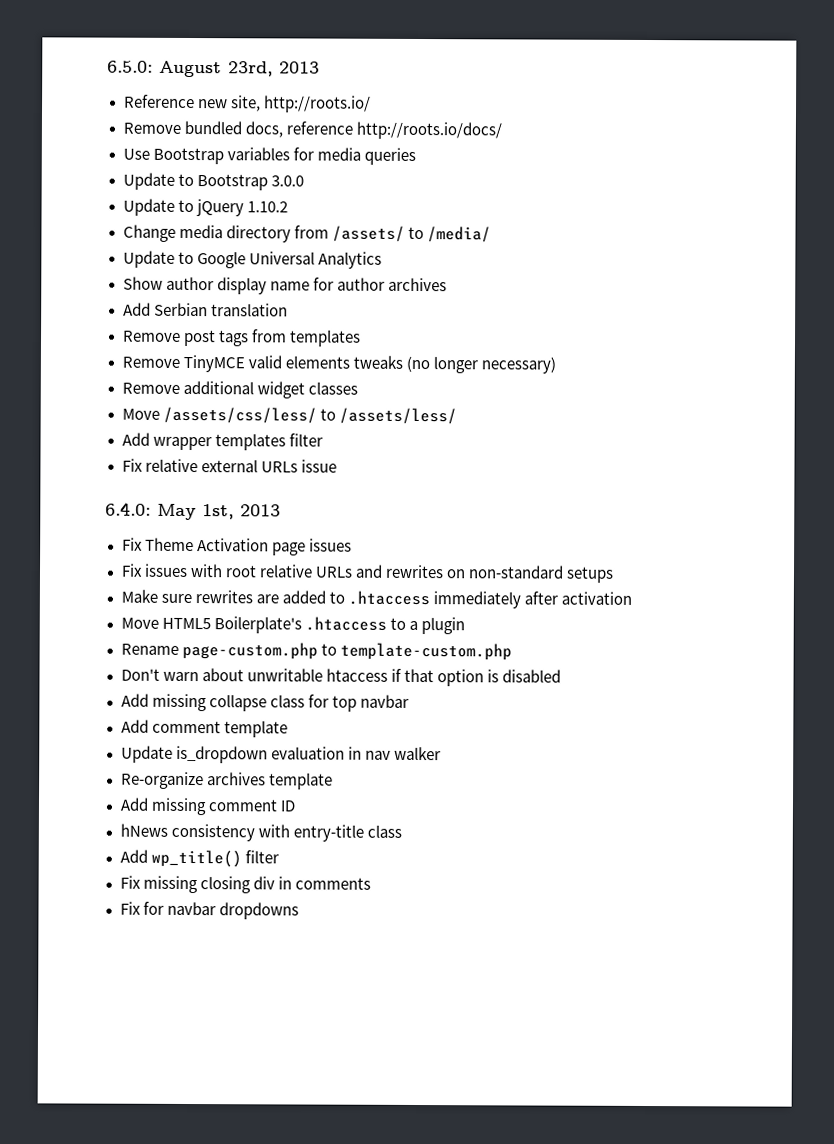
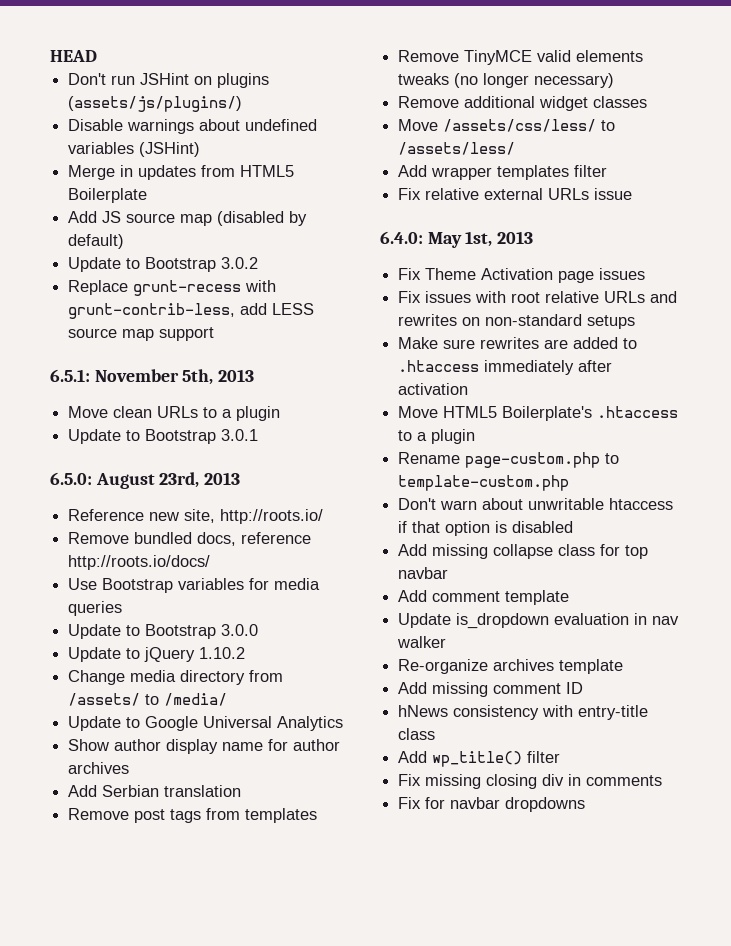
(107, 66) none -> [50,50,97,62] [68,73,270,88] [68,96,243,112] [68,119,318,134] [68,142,201,157] [68,165,295,180] [68,188,148,203] [68,211,308,226] [68,234,125,249] [68,257,259,272] [68,280,277,296] [68,303,315,319] [68,327,215,341] [50,369,255,385] [68,406,281,421] [68,429,259,444] HEAD // Don't run JSHint on plugins (assets/js/plugins/) // Disable warnings about undefined variables (JSHint) // Merge in updates from HTML5 Boilerplate // Add JS source map (disabled by default) // Update to Bootstrap 3.0.2 // Replace grunt-recess with grunt-contrib-less, add LESS source map support // 6.5.1: November 5th, 2013 // Move clean URLs to a plugin // Update to Bootstrap 3.0.1 //

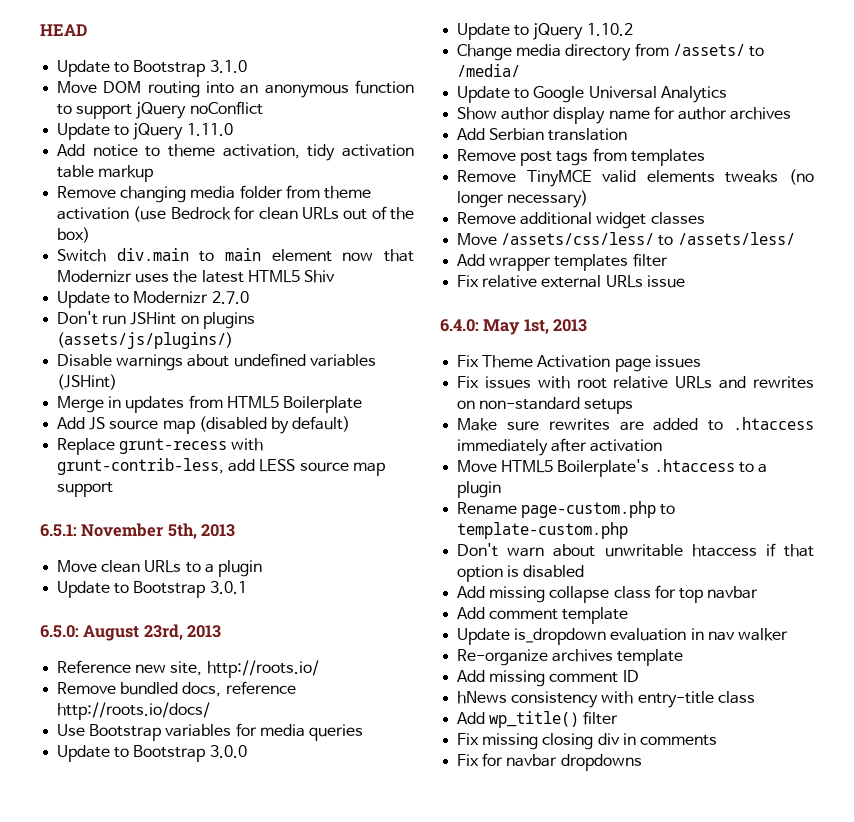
(97, 56) none -> [57,60,247,77] [57,80,414,98] [57,101,263,119] [57,123,233,140] [57,144,414,161] [57,165,154,182] [57,185,371,203] [57,206,414,222] [57,227,91,243] [57,248,414,262] [57,270,335,283] [57,291,249,308] // Update to Bootstrap 3.1.0 // Move DOM routing into an anonymous function to support jQuery noConflict // Update to jQuery 1.11.0 // Add notice to theme activation, tidy activation table markup // Remove changing media folder from theme activation (use Bedrock for clean URLs out of the box) // Switch div.main to main element now that Modernizr uses the latest HTML5 Shiv // Update to Modernizr 2.7.0
[68,257,259,272] // Update to Bootstrap 3.0.2 -> (351, 424) none

